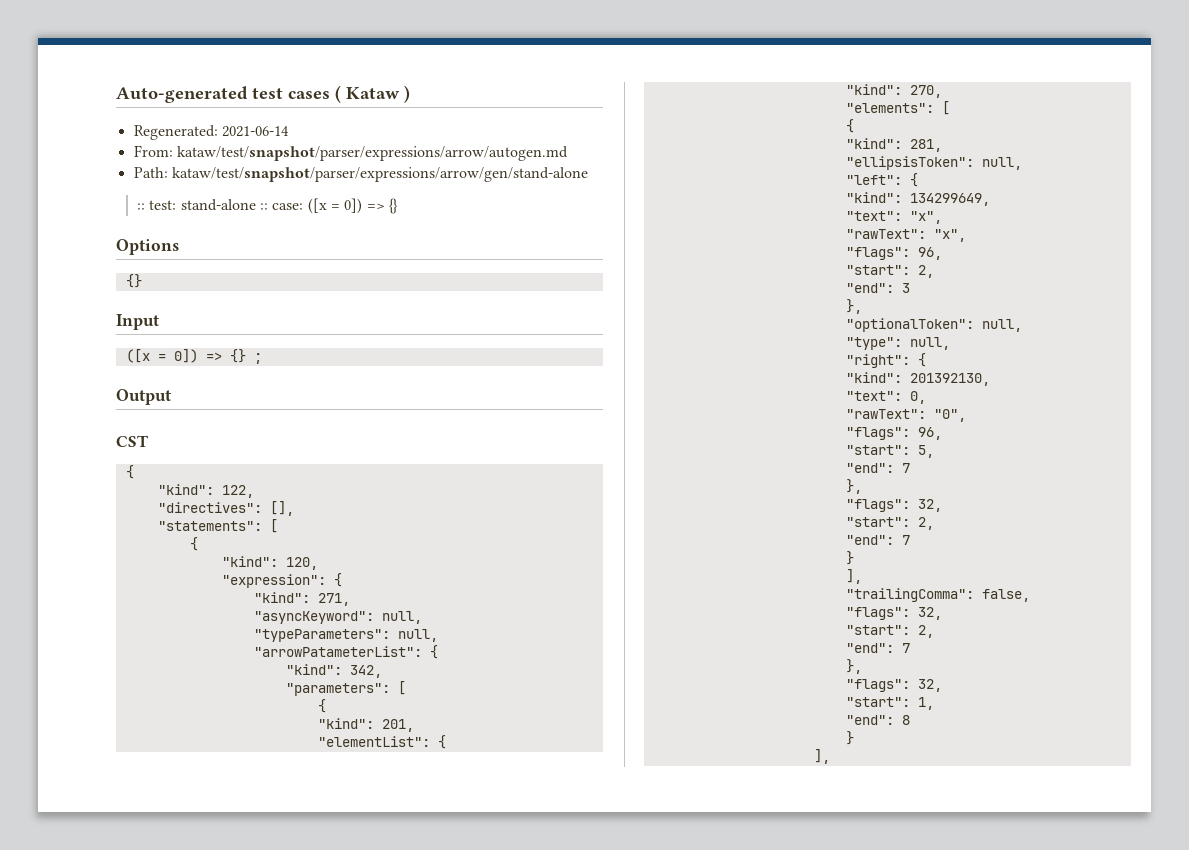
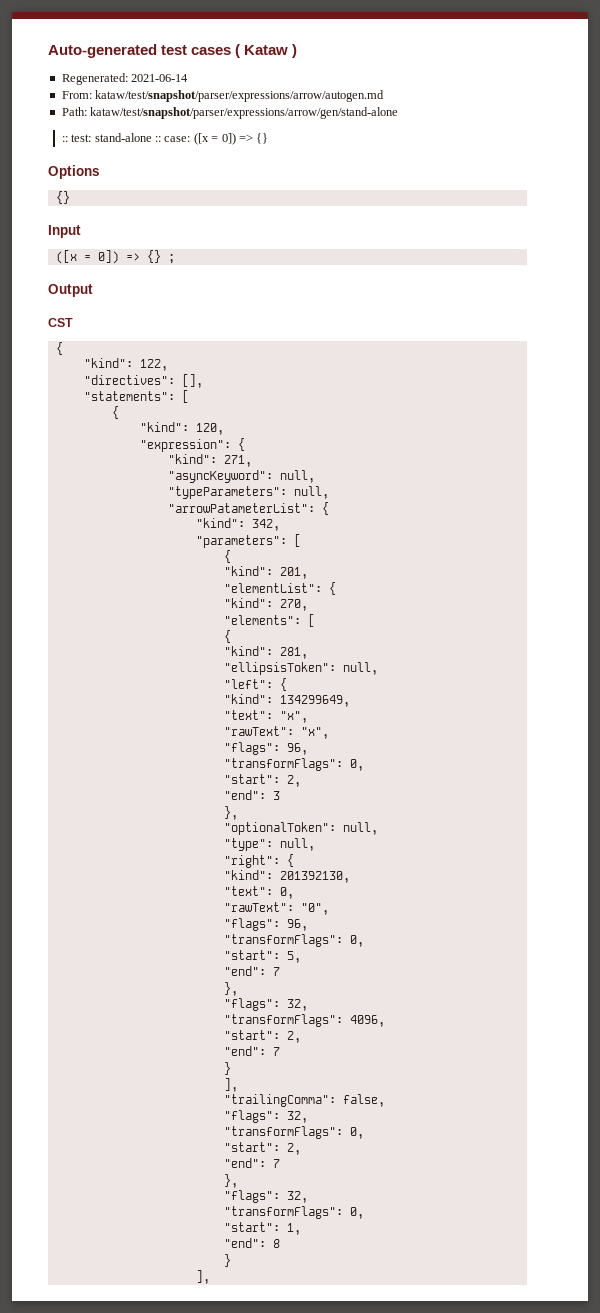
(942, 253) none -> [223,758,364,771] // "transformFlags": 0,
(942, 433) none -> [223,934,364,947] // "transformFlags": 0,
(942, 505) none -> [223,1014,385,1027] // "transformFlags": 4096,
(942, 613) none -> [223,1126,364,1139] // "transformFlags": 0,
(942, 685) none -> [223,1206,364,1219] // "transformFlags": 0,

